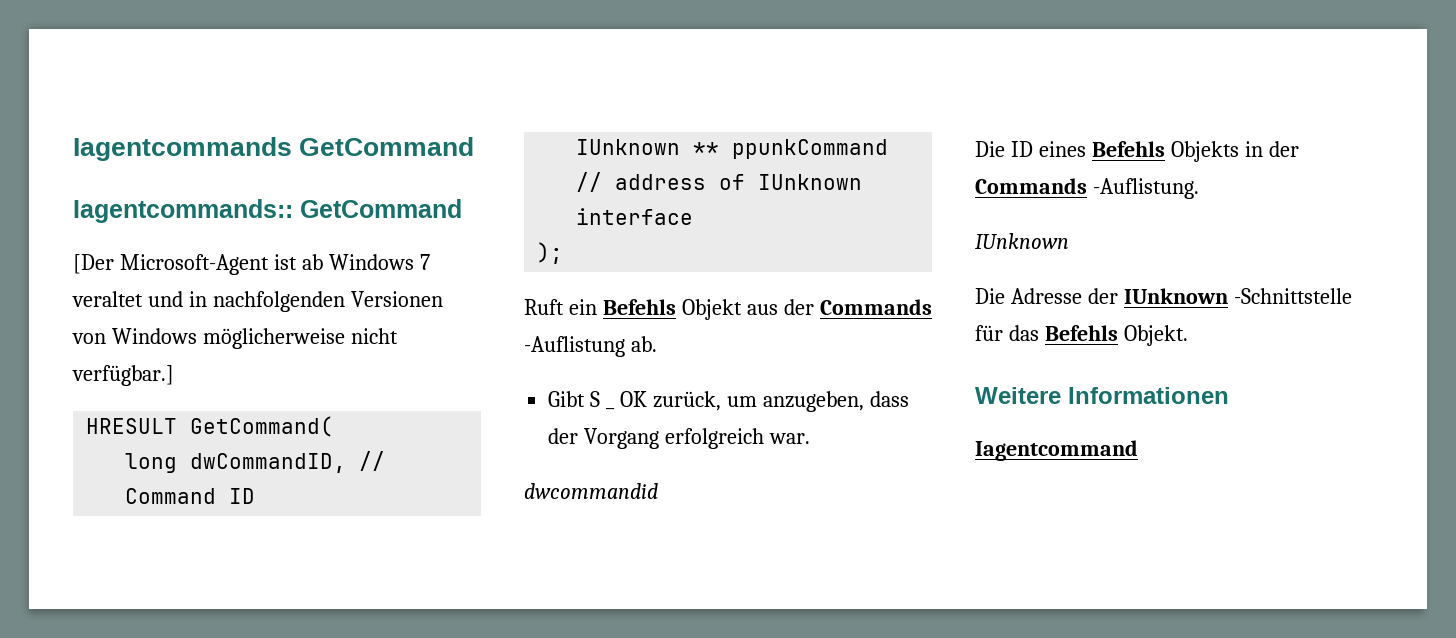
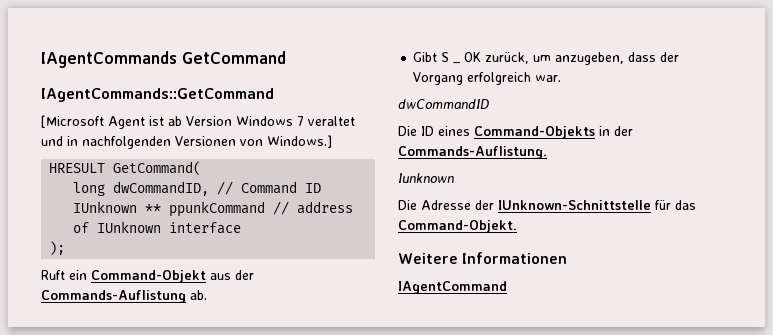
[73,137,475,161] [73,199,462,223] [73,254,269,275] Iagentcommands GetCommand // Iagentcommands:: GetCommand // [Der Microsoft-Agent -> [41,51,286,68] [41,88,274,102] [41,115,145,129] IAgentCommands GetCommand // IAgentCommands::GetCommand // [Microsoft Agent
(323, 262) none -> [186,116,232,126] Version
[111,328,398,349] [72,365,174,386] Windows möglicherweise nicht verfügbar.] -> [267,135,332,148] Windows.]
[602,299,932,320] [524,336,625,357] Befehls Objekt aus der Commands -Auflistung -> [91,270,254,283] [41,290,186,303] Command-Objekt aus der Commands-Auflistung
[524,483,658,499] dwcommandid -> [398,99,489,109] dwCommandID
[1091,141,1299,162] [975,178,1199,199] [975,233,1069,249] [975,288,1352,304] [975,325,1188,346] Befehls Objekts in der Commands -Auflistung. // IUnknown // Die Adresse der IUnknown -Schnittstelle für das Befehls Objekt. -> [474,126,633,139] [398,146,547,159] [398,173,454,183] [398,200,696,210] [398,220,517,233] Command-Objekts in der Commands-Auflistung. // Iunknown // Die Adresse der IUnknown-Schnittstelle für das Command-Objekt.
[975,440,1138,461] Iagentcommand -> [398,281,507,294] IAgentCommand

